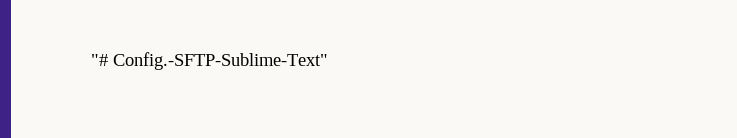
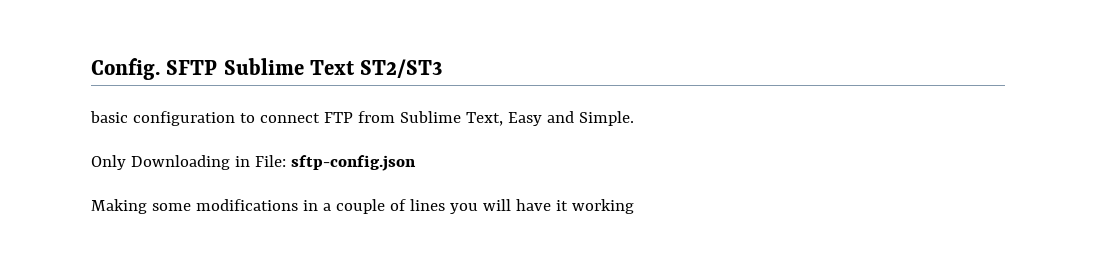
[91,52,328,70] "# Config.-SFTP-Sublime-Text" -> [91,58,443,80] [90,111,634,126] [91,155,416,171] [91,199,634,214] Config. SFTP Sublime Text ST2/ST3 // basic configuration to connect FTP from Sublime Text, Easy and Simple. // Only Downloading in File: sftp-config.json // Making some modifications in a couple of lines you will have it working

